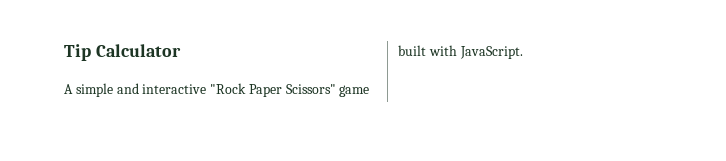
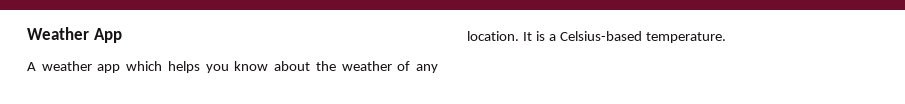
[64,44,181,61] Tip Calculator -> [27,27,122,43] Weather App
[75,83,370,97] [398,45,523,59] simple and interactive "Rock Paper Scissors" game built with JavaScript. -> [41,61,439,73] [467,31,726,43] weather app which helps you know about the weather of any location. It is a Celsius-based temperature.

